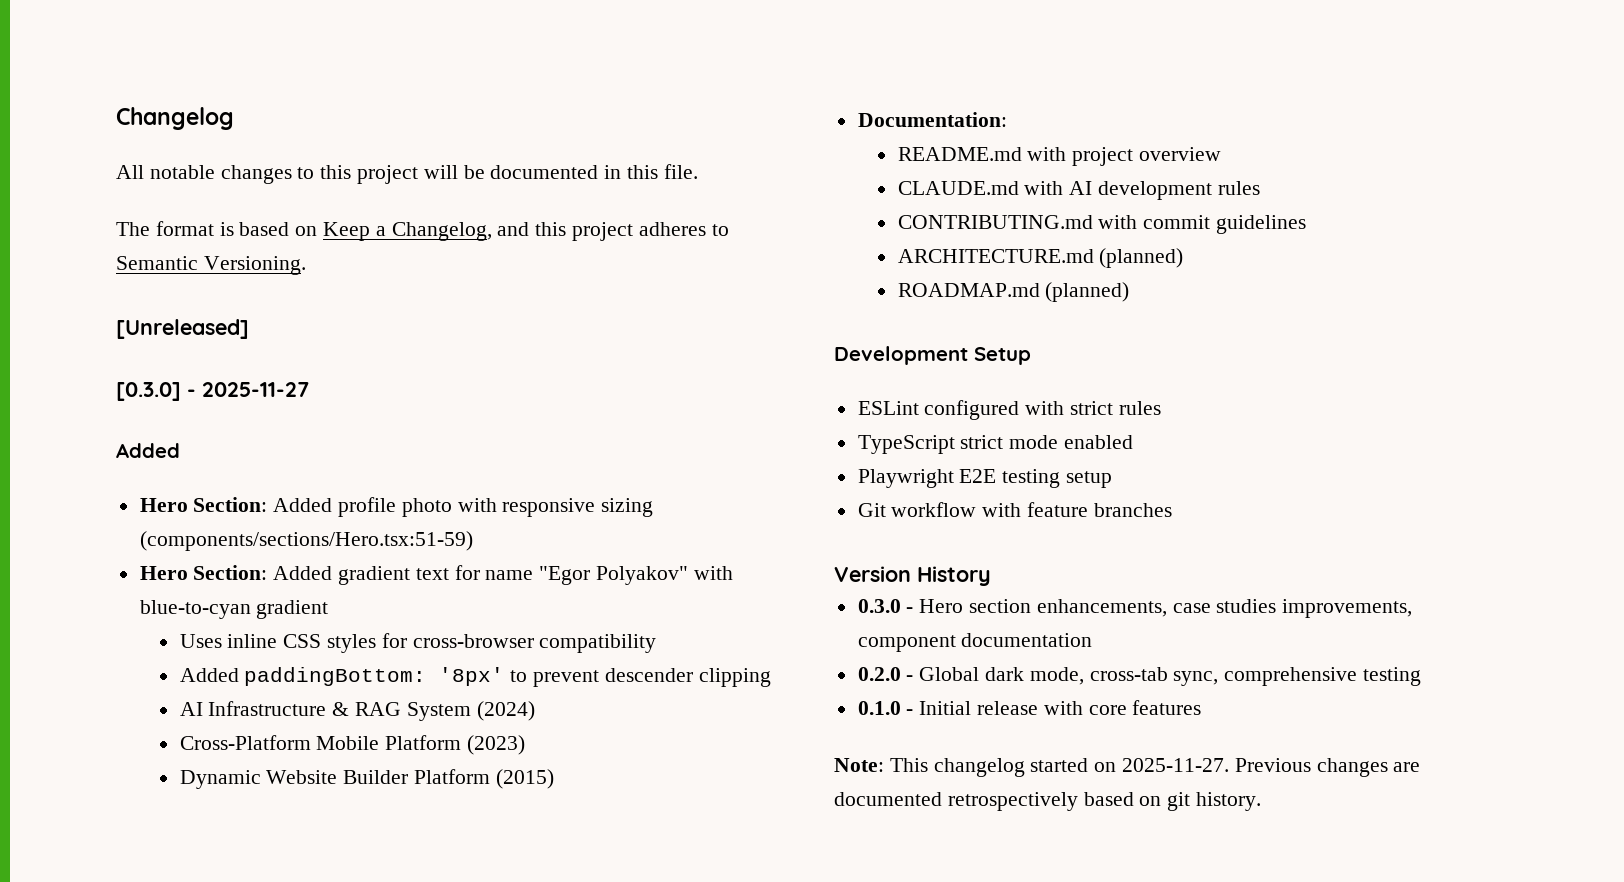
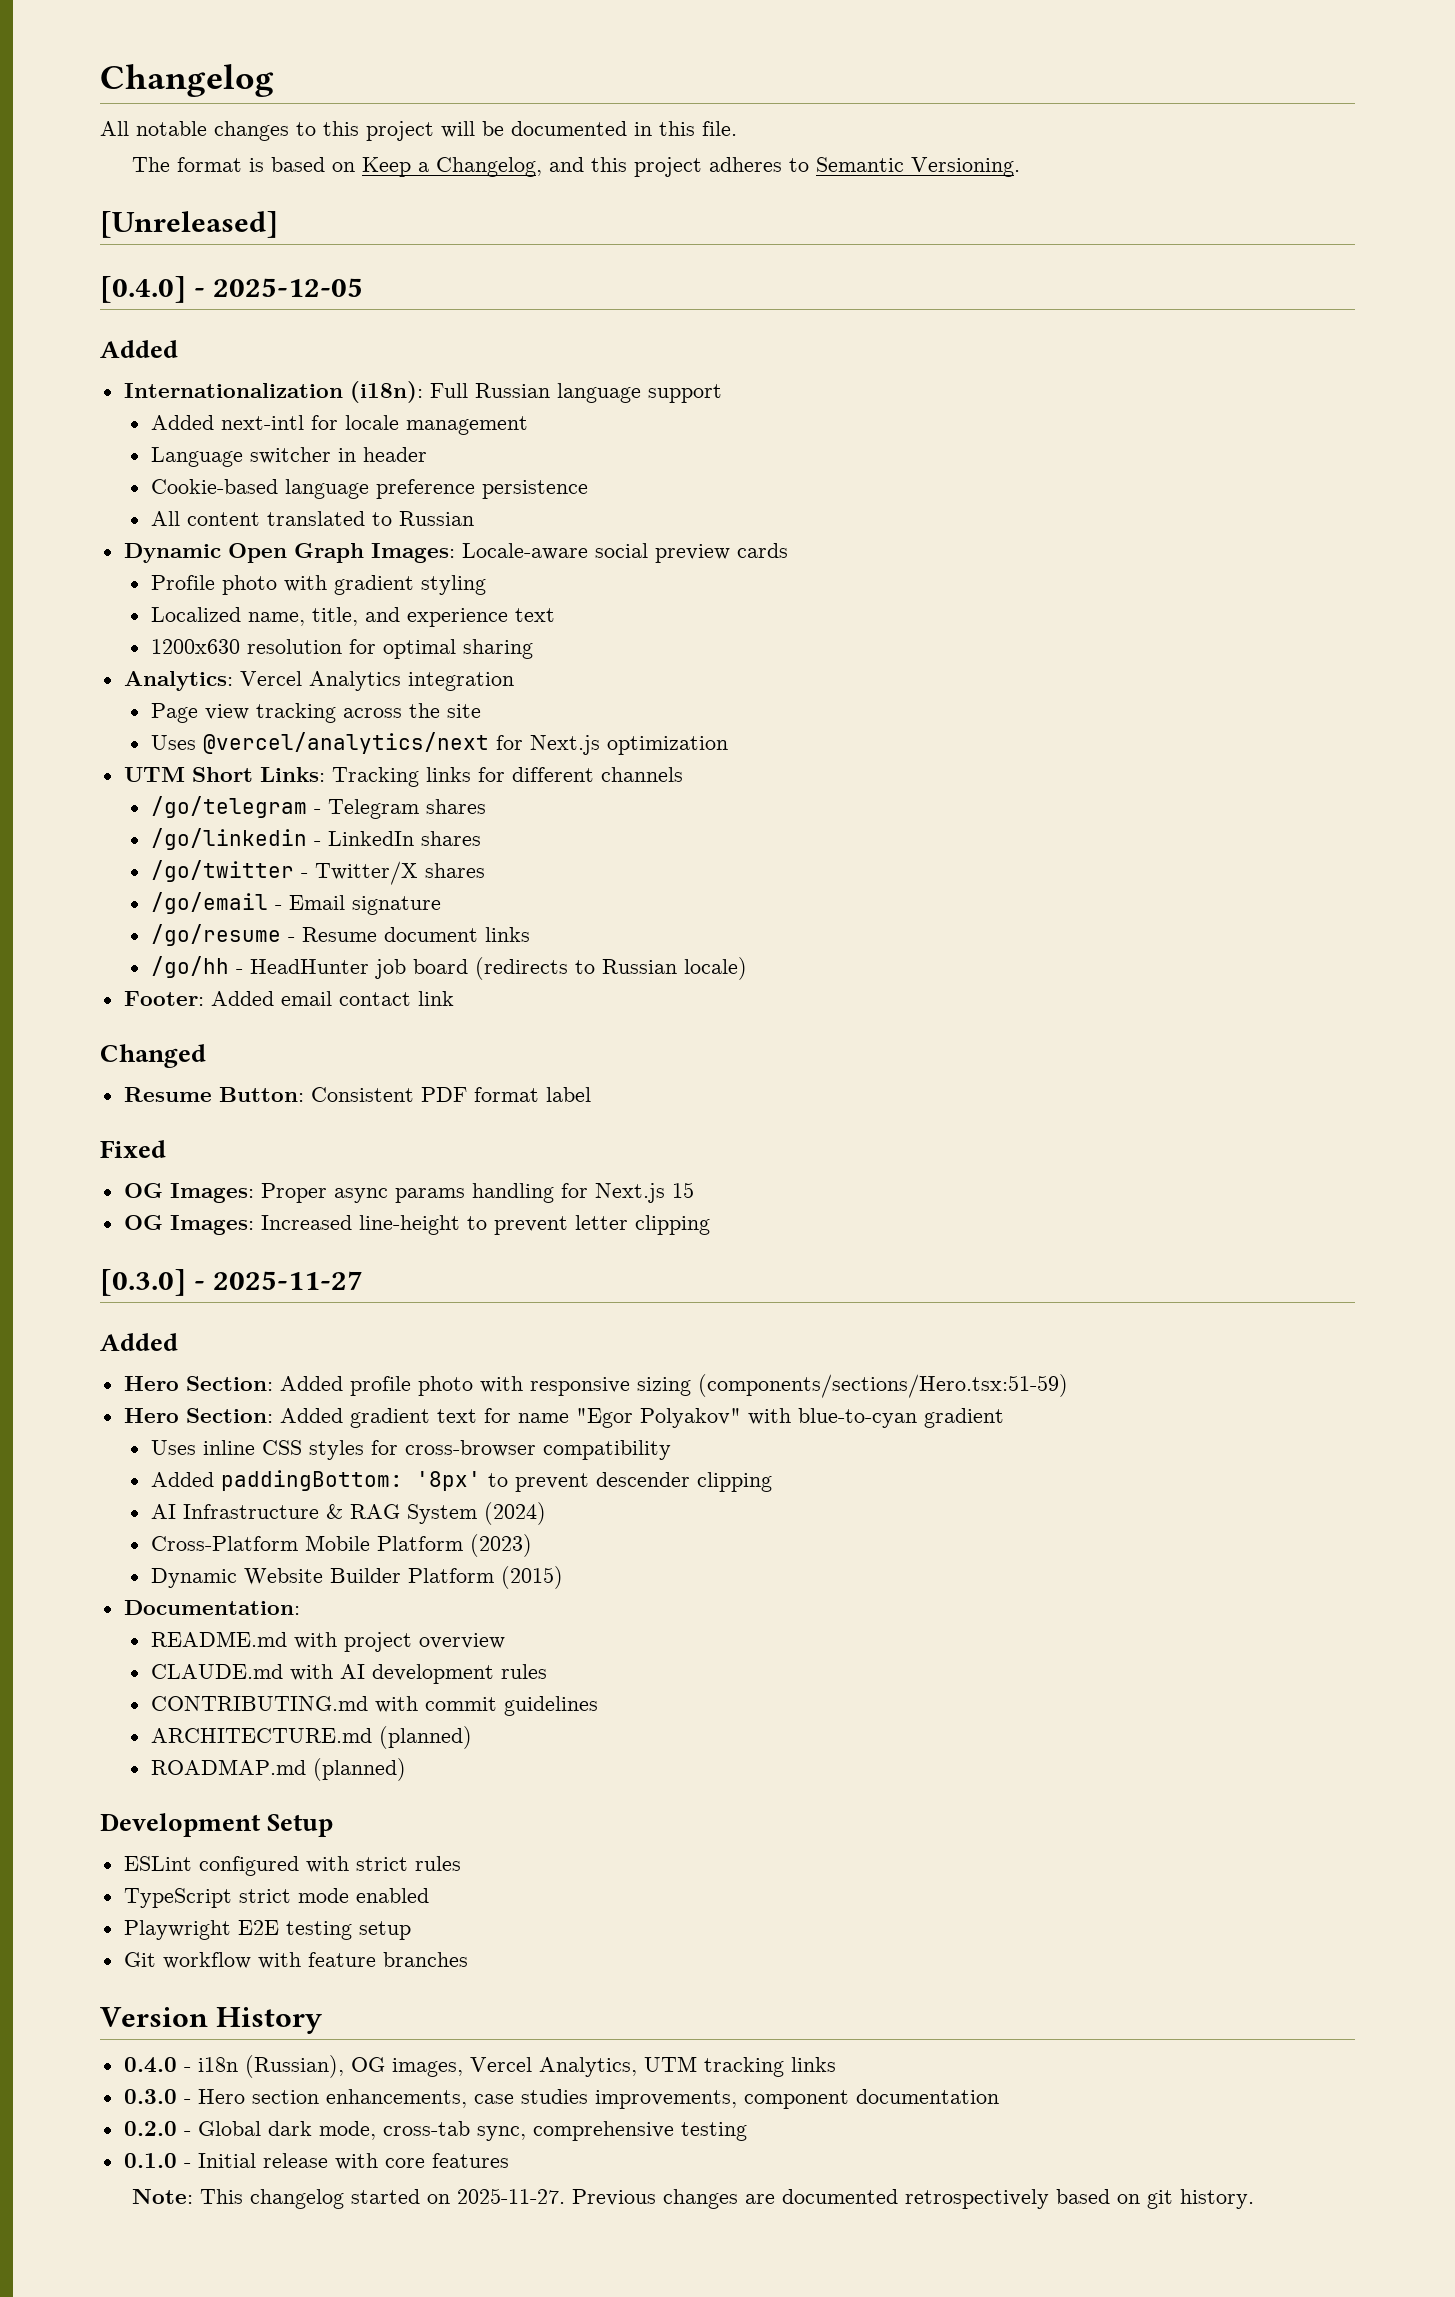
(249, 329) none -> [100,276,364,303] [100,340,178,358] [123,381,722,403] [150,415,528,435] [150,447,427,467] [150,479,588,499] [150,511,474,526] [123,543,788,563] [150,575,486,595] [150,607,555,627] [150,639,533,659] [123,671,514,691] [150,703,481,723] [150,732,728,755] [123,767,683,787] [150,796,486,819] [150,828,481,850] [150,860,485,885] [150,892,441,915] [150,924,530,946] [150,956,747,980] [123,991,454,1006] [100,1044,206,1068] [123,1087,591,1102] [100,1140,166,1158] [123,1182,694,1203] [123,1215,710,1235] // [0.4.0] - 2025-12-05 // Added // Internationalization (i18n): Full Russian language support // Added next-intl for locale management // Language switcher in header // Cookie-based language preference persistence // All content translated to Russian // Dynamic Open Graph Images: Locale-aware social preview cards // Profile photo with gradient styling // Localized name, title, and experience text // 1200x630 resolution for optimal sharing // Analytics: Vercel Analytics integration // Page view tracking across the site // Uses @vercel/analytics/next for Next.js optimization // UTM Short Links: Tracking links for different channels // /go/telegram - Telegram shares // /go/linkedin - LinkedIn shares // /go/twitter - Twitter/X shares // /go/email - Email signature // /go/resume - Resume document links // /go/hh - HeadHunter job board (redirects to Russian locale) // Footer: Added email contact link // Changed // Resume Button: Consistent PDF format label // Fixed // OG Images: Proper async params handling for Next.js 15 // OG Images: Increased line-height to prevent letter clipping
(991, 576) none -> [123,2055,836,2078] // 0.4.0 - i18n (Russian), OG images, Vercel Analytics, UTM tracking links

